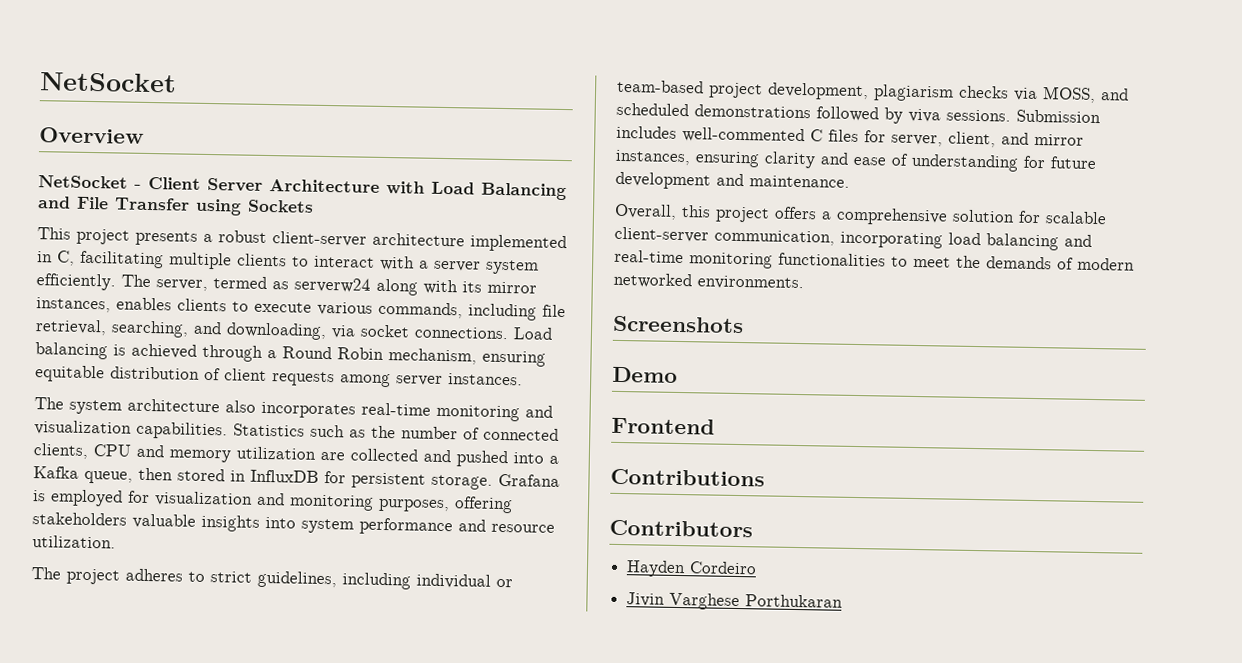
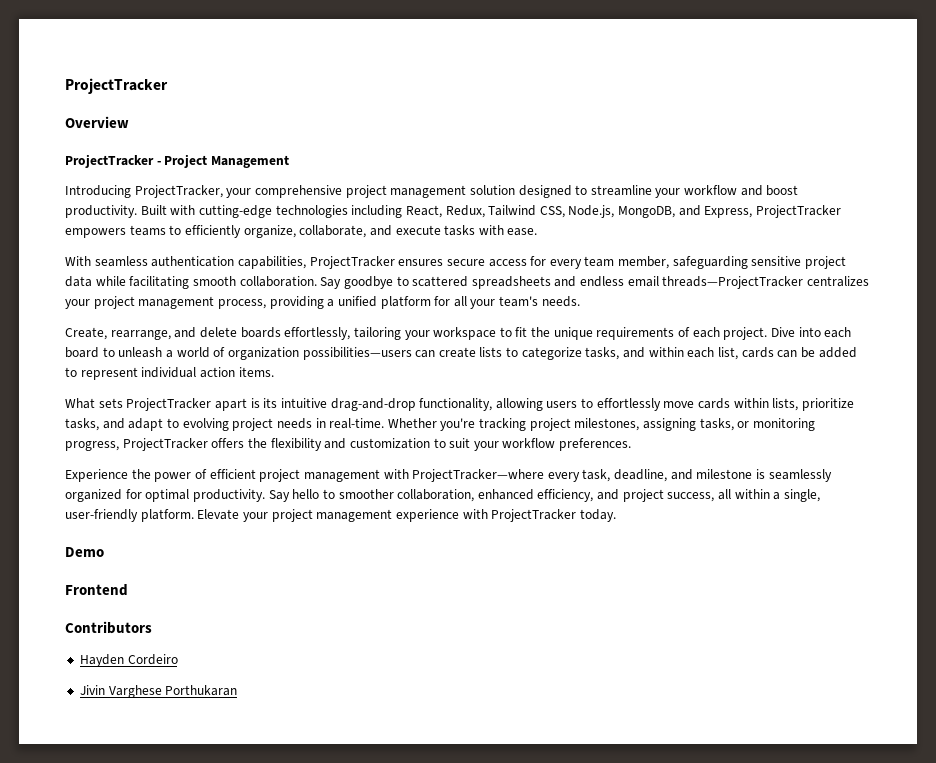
[40,72,177,93] NetSocket -> [65,78,168,94] ProjectTracker
[38,175,567,201] [38,196,314,216] [37,227,567,253] [37,250,539,275] [36,273,537,296] [36,297,566,321] [35,319,553,341] [35,342,546,367] [35,365,523,388] [34,397,553,422] [34,420,559,441] [33,443,559,468] [33,466,560,490] [33,489,513,514] [32,512,555,536] [32,535,116,549] [31,567,513,590] [617,79,1129,103] [616,102,1101,124] [616,125,1084,148] [615,149,1097,172] [615,171,850,190] [614,203,1107,226] [614,226,1092,251] [614,249,1135,271] [613,272,804,291] [613,315,744,334] NetSocket - Client Server Architecture with Load Balancing and File Transfer using Sockets // This project presents a robust client-server architecture implemented in C, facilitating multiple clients to interact with a server system efficiently. The server, termed as serverw24 along with its mirror instances, enables clients to execute various commands, including file retrieval, searching, and downloading, via socket connections. Load balancing is achieved through a Round Robin mechanism, ensuring equitable distribution of client requests among server instances. // The system architecture also incorporates real-time monitoring and visualization capabilities. Statistics such as the number of connected clients, CPU and memory utilization are collected and pushed into a Kafka queue, then stored in InfluxDB for persistent storage. Grafana is employed for visualization and monitoring purposes, offering stakeholders valuable insights into system performance and resource utilization. // The project adheres to strict guidelines, including individual or team-based project development, plagiarism checks via MOSS, and scheduled demonstrations followed by viva sessions. Submission includes well-commented C files for server, client, and mirror instances, ensuring clarity and ease of understanding for future development and maintenance. // Overall, this project offers a comprehensive solution for scalable client-server communication, incorporating load balancing and real-time monitoring functionalities to meet the demands of modern networked environments. // Screenshots -> [65,154,289,168] [65,185,799,198] [65,205,842,218] [65,225,538,238] [65,256,847,269] [65,276,870,289] [65,296,580,309] [65,327,852,340] [65,347,857,360] [65,367,274,380] [65,398,854,411] [65,418,815,431] [65,438,632,451] [65,469,832,482] [65,489,820,502] [65,509,616,522] ProjectTracker - Project Management // Introducing ProjectTracker, your comprehensive project management solution designed to streamline your workflow and boost productivity. Built with cutting-edge technologies including React, Redux, Tailwind CSS, Node.js, MongoDB, and Express, ProjectTracker empowers teams to efficiently organize, collaborate, and execute tasks with ease. // With seamless authentication capabilities, ProjectTracker ensures secure access for every team member, safeguarding sensitive project data while facilitating smooth collaboration. Say goodbye to scattered spreadsheets and endless email threads—ProjectTracker centralizes your project management process, providing a unified platform for all your team's needs. // Create, rearrange, and delete boards effortlessly, tailoring your workspace to fit the unique requirements of each project. Dive into each board to unleash a world of organization possibilities—users can create lists to categorize tasks, and within each list, cards can be added to represent individual action items. // What sets ProjectTracker apart is its intuitive drag-and-drop functionality, allowing users to effortlessly move cards within lists, prioritize tasks, and adapt to evolving project needs in real-time. Whether you're tracking project milestones, assigning tasks, or monitoring progress, ProjectTracker offers the flexibility and customization to suit your workflow preferences. // Experience the power of efficient project management with ProjectTracker—where every task, deadline, and milestone is seamlessly organized for optimal productivity. Say hello to smoother collaboration, enhanced efficiency, and project success, all within a single, user-friendly platform. Elevate your project management experience with ProjectTracker today.
[610,468,765,487] // Contributions -> (128, 590) none

